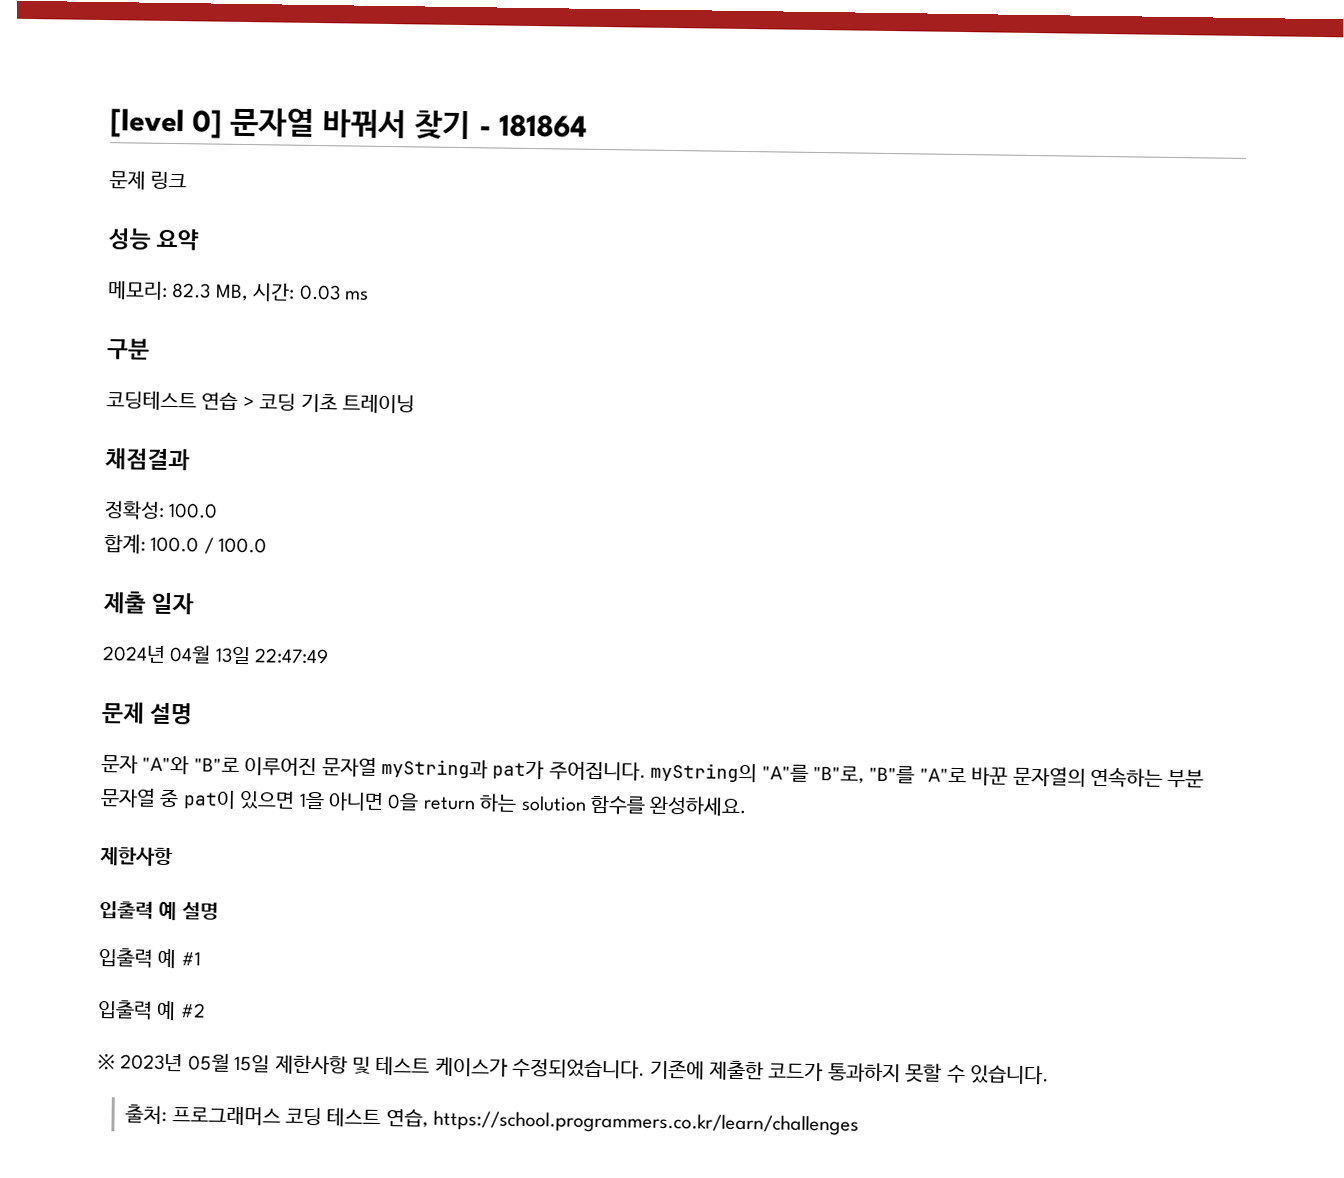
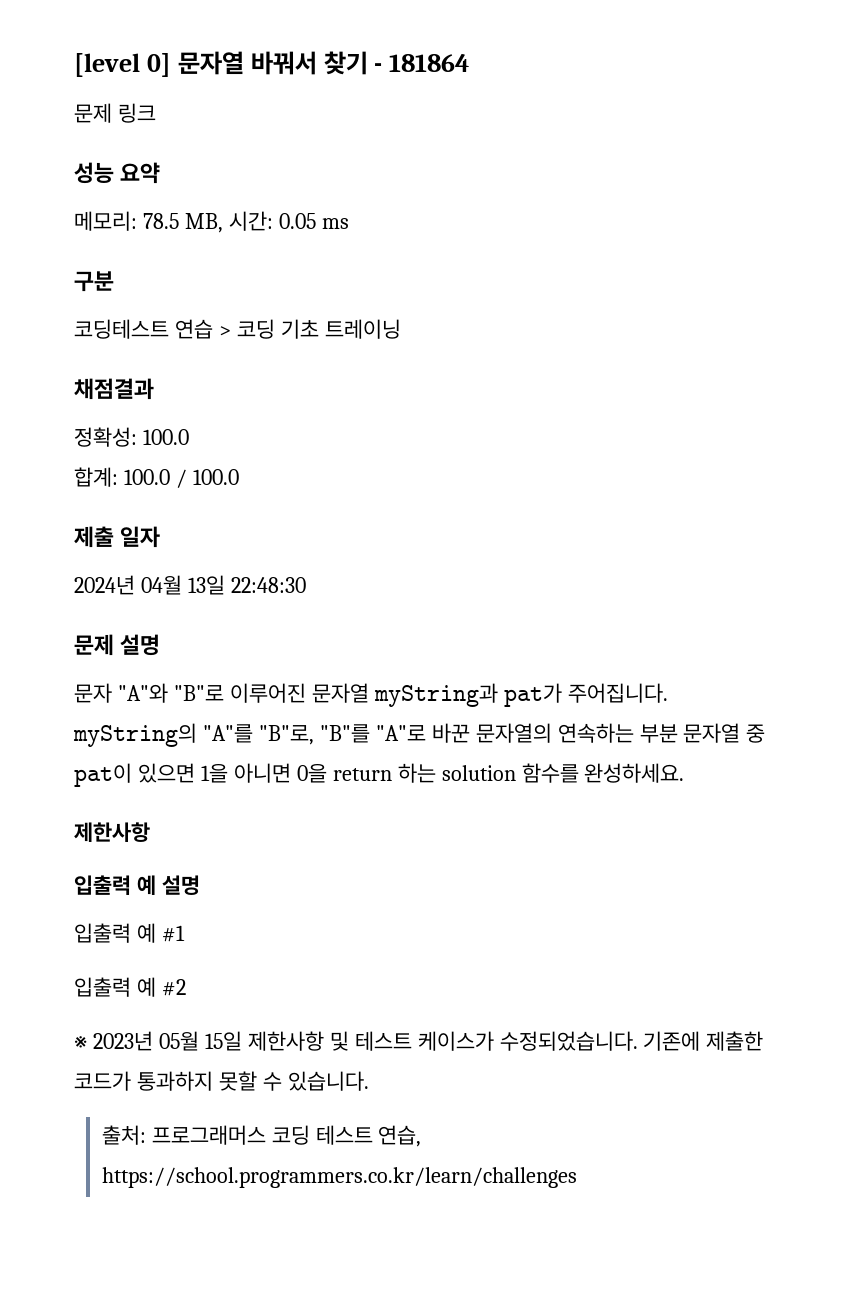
[172,282,212,299] 82.3 -> [142,213,179,229] 78.5
[299,284,341,301] 0.03 -> [278,213,316,229] 0.05
[254,648,330,665] 22:47:49 -> [230,577,306,593] 22:48:30

